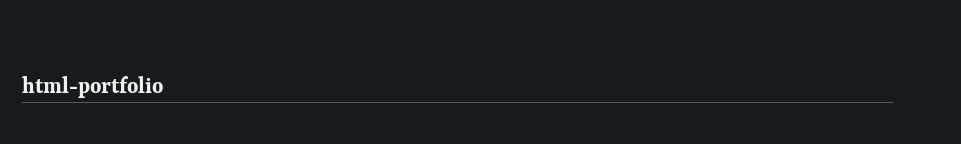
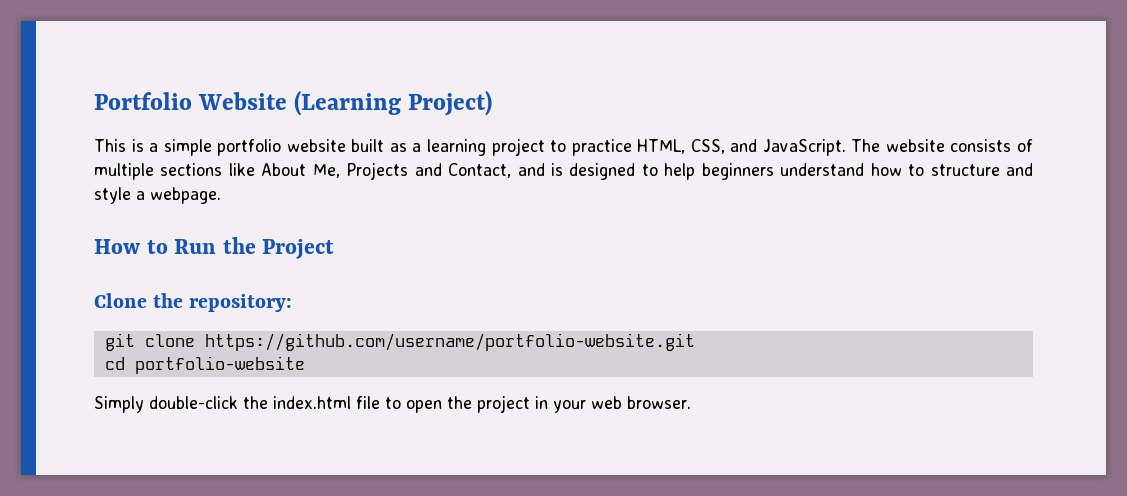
[22,76,163,98] html-portfolio -> [94,90,493,116] [94,138,1033,156] [94,162,1034,180] [94,187,221,204] [94,237,335,259] [94,293,293,312] [104,333,695,351] [104,356,305,374] [94,395,691,413] Portfolio Website (Learning Project) // This is a simple portfolio website built as a learning project to practice HTML, CSS, and JavaScript. The website consists of multiple sections like About Me, Projects and Contact, and is designed to help beginners understand how to structure and style a webpage. // How to Run the Project // Clone the repository: // git clone https://github.com/username/portfolio-website.git // cd portfolio-website // Simply double-click the index.html file to open the project in your web browser.

